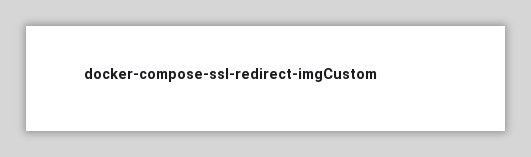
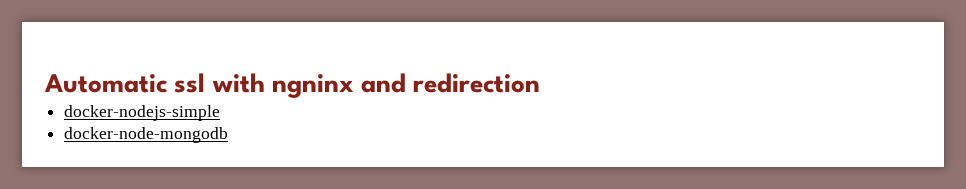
[84,68,377,82] docker-compose-ssl-redirect-imgCustom -> [44,73,541,98] [64,105,221,121] [64,127,229,143] Automatic ssl with ngninx and redirection // docker-nodejs-simple // docker-node-mongodb

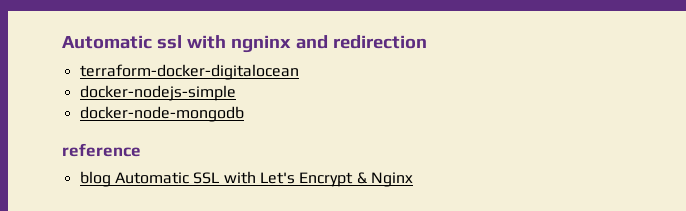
(541, 83) none -> [79,64,299,80] // terraform-docker-digitalocean
(229, 135) none -> [62,143,141,157] [79,171,413,187] // reference // blog Automatic SSL with Let's Encrypt & Nginx

